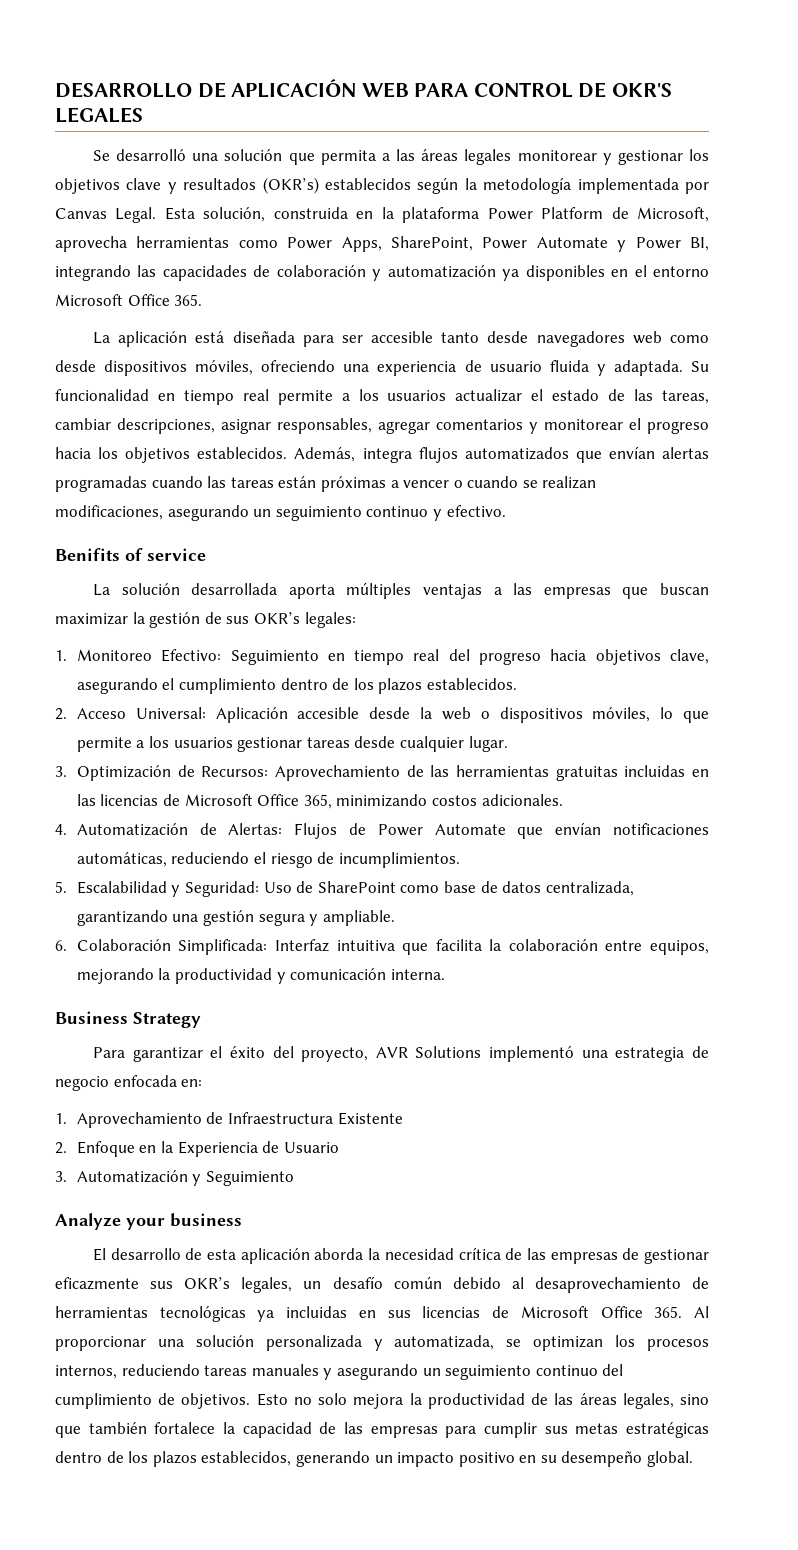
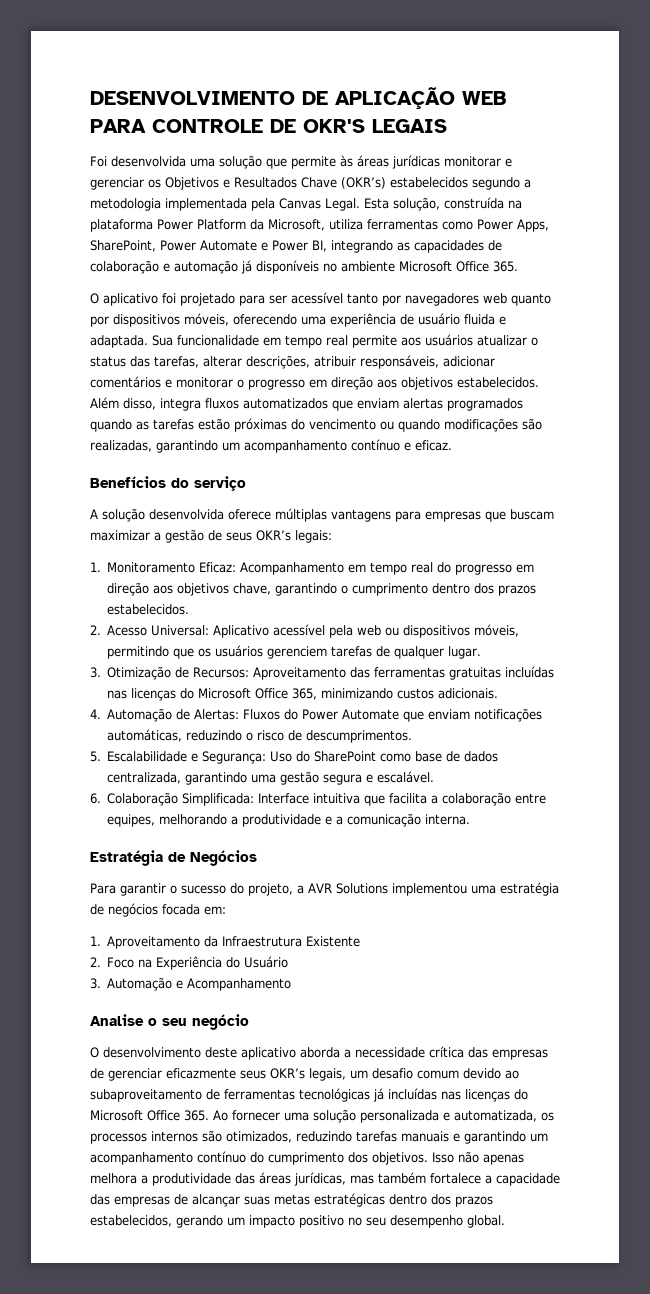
[55,78,357,98] DESARROLLO DE APLICACIÓN -> [90,87,455,110] DESENVOLVIMENTO DE APLICAÇÃO
[473,82,573,98] CONTROL -> [152,119,263,133] CONTROLE
[55,107,143,123] [93,149,710,165] [55,177,709,194] [55,207,709,223] [55,236,230,252] LEGALES // Se desarrolló una solución que permita a las áreas legales monitorear y gestionar los objetivos clave y resultados (OKR’s) establecidos según la metodología implementada por Canvas Legal. Esta solución, construida en la plataforma Power Platform de Microsoft, aprovecha herramientas -> [372,119,447,133] [90,155,512,169] [90,177,531,190] [90,197,522,211] [90,219,438,232] LEGAIS // Foi desenvolvida uma solução que permite às áreas jurídicas monitorar e gerenciar os Objetivos e Resultados Chave (OKR’s) estabelecidos segundo a metodologia implementada pela Canvas Legal. Esta solução, construída na plataforma Power Platform da Microsoft, utiliza ferramentas
[617,240,627,252] y -> [261,242,268,251] e
[137,265,157,277] las -> [397,242,410,251] as
[276,265,709,281] [55,294,203,306] [93,331,709,347] [55,360,709,376] [55,389,709,405] [55,418,709,434] [55,446,710,463] [55,476,597,492] [55,505,506,521] [55,548,206,561] [93,582,709,599] [55,612,356,628] [55,649,709,665] [76,678,518,694] [55,707,709,723] [76,736,465,752] colaboración y automatización ya disponibles en el entorno Microsoft Office 365. // La aplicación está diseñada para ser accesible tanto desde navegadores web como desde dispositivos móviles, ofreciendo una experiencia de usuario fluida y adaptada. Su funcionalidad en tiempo real permite a los usuarios actualizar el estado de las tareas, cambiar descripciones, asignar responsables, agregar comentarios y monitorear el progreso hacia los objetivos establecidos. Además, integra flujos automatizados que envían alertas programadas cuando las tareas están próximas a vencer o cuando se realizan modificaciones, asegurando un seguimiento continuo y efectivo. // Benifits of service // La solución desarrollada aporta múltiples ventajas a las empresas que buscan maximizar la gestión de sus OKR’s legales: // 1. Monitoreo Efectivo: Seguimiento en tiempo real del progreso hacia objetivos clave, asegurando el cumplimiento dentro de los plazos establecidos. // 2. Acceso Universal: Aplicación accesible desde la web o dispositivos móviles, lo que permite a los usuarios gestionar tareas desde cualquier -> [90,260,518,274] [90,292,551,306] [90,313,506,327] [90,334,538,348] [90,355,495,369] [90,376,539,390] [90,397,523,411] [90,418,542,432] [90,439,452,453] [90,476,246,491] [90,508,554,522] [90,529,332,543] [90,562,535,575] [107,582,537,596] [107,604,190,615] [90,624,520,638] [107,645,445,659] colaboração e automação já disponíveis no ambiente Microsoft Office 365. // O aplicativo foi projetado para ser acessível tanto por navegadores web quanto por dispositivos móveis, oferecendo uma experiência de usuário fluida e adaptada. Sua funcionalidade em tempo real permite aos usuários atualizar o status das tarefas, alterar descrições, atribuir responsáveis, adicionar comentários e monitorar o progresso em direção aos objetivos estabelecidos. Além disso, integra fluxos automatizados que enviam alertas programados quando as tarefas estão próximas do vencimento ou quando modificações são realizadas, garantindo um acompanhamento contínuo e eficaz. // Benefícios do serviço // A solução desenvolvida oferece múltiplas vantagens para empresas que buscam maximizar a gestão de seus OKR’s legais: // 1. Monitoramento Eficaz: Acompanhamento em tempo real do progresso em direção aos objetivos chave, garantindo o cumprimento dentro dos prazos estabelecidos. // 2. Acesso Universal: Aplicativo acessível pela web ou dispositivos móveis, permitindo que os usuários gerenciem tarefas de qualquer
[76,765,171,781] Optimización -> [107,666,172,680] Otimização
[274,765,709,781] [76,794,181,806] Aprovechamiento de las herramientas gratuitas incluidas en las licencias de -> [253,666,555,680] [107,688,195,701] Aproveitamento das ferramentas gratuitas incluídas nas licenças do
[432,794,563,806] costos adicionales. -> [397,688,499,699] custos adicionais.
[76,823,188,836] Automatización -> [107,708,173,722] Automação
[294,823,367,839] Flujos de -> [243,709,299,720] Fluxos do
[555,822,709,835] [76,852,460,868] [55,881,634,897] [76,910,395,926] [55,939,709,955] [76,968,445,984] [55,1011,201,1028] [93,1046,709,1062] [55,1075,203,1091] [55,1112,403,1128] [55,1141,339,1157] [55,1170,295,1186] [55,1213,242,1230] [93,1247,710,1264] [55,1276,710,1293] [55,1306,710,1322] [55,1335,709,1351] [55,1364,624,1380] [55,1393,709,1409] [55,1422,709,1438] [55,1451,643,1467] envían notificaciones automáticas, reduciendo el riesgo de incumplimientos. // 5. Escalabilidad y Seguridad: Uso de SharePoint como base de datos centralizada, garantizando una gestión segura y ampliable. // 6. Colaboración Simplificada: Interfaz intuitiva que facilita la colaboración entre equipos, mejorando la productividad y comunicación interna. // Business Strategy // Para garantizar el éxito del proyecto, AVR Solutions implementó una estrategia de negocio enfocada en: // 1. Aprovechamiento de Infraestructura Existente // 2. Enfoque en la Experiencia de Usuario // 3. Automatización y Seguimiento // Analyze your business // El desarrollo de esta aplicación aborda la necesidad crítica de las empresas de gestionar eficazmente sus OKR’s legales, un desafío común debido al desaprovechamiento de herramientas tecnológicas ya incluidas en sus licencias de Microsoft Office 365. Al proporcionar una solución personalizada y automatizada, se optimizan los procesos internos, reduciendo tareas manuales y asegurando un seguimiento continuo del cumplimiento de objetivos. Esto no solo mejora la productividad de las áreas legales, sino que también fortalece la capacidad de las empresas para cumplir sus metas estratégicas dentro de los plazos establecidos, generando un impacto positivo en su desempeño -> [428,708,543,722] [107,729,413,743] [90,751,499,764] [107,771,435,785] [90,792,547,806] [107,813,471,827] [90,850,257,866] [90,882,559,896] [90,903,226,917] [90,936,361,949] [90,956,289,970] [90,977,292,991] [90,1014,249,1030] [90,1046,548,1060] [90,1068,519,1081] [90,1088,528,1102] [90,1109,554,1123] [90,1130,548,1144] [90,1151,524,1165] [90,1172,560,1186] [90,1193,493,1207] [90,1215,463,1228] enviam notificações automáticas, reduzindo o risco de descumprimentos. // 5. Escalabilidade e Segurança: Uso do SharePoint como base de dados centralizada, garantindo uma gestão segura e escalável. // 6. Colaboração Simplificada: Interface intuitiva que facilita a colaboração entre equipes, melhorando a produtividade e a comunicação interna. // Estratégia de Negócios // Para garantir o sucesso do projeto, a AVR Solutions implementou uma estratégia de negócios focada em: // 1. Aproveitamento da Infraestrutura Existente // 2. Foco na Experiência do Usuário // 3. Automação e Acompanhamento // Analise o seu negócio // O desenvolvimento deste aplicativo aborda a necessidade crítica das empresas de gerenciar eficazmente seus OKR’s legais, um desafio comum devido ao subaproveitamento de ferramentas tecnológicas já incluídas nas licenças do Microsoft Office 365. Ao fornecer uma solução personalizada e automatizada, os processos internos são otimizados, reduzindo tarefas manuais e garantindo um acompanhamento contínuo do cumprimento dos objetivos. Isso não apenas melhora a produtividade das áreas jurídicas, mas também fortalece a capacidade das empresas de alcançar suas metas estratégicas dentro dos prazos estabelecidos, gerando um impacto positivo no seu desempenho

